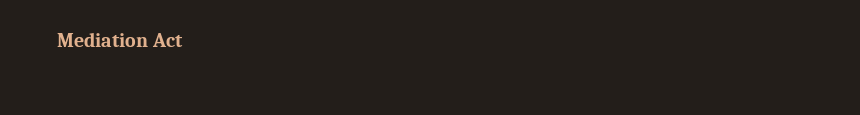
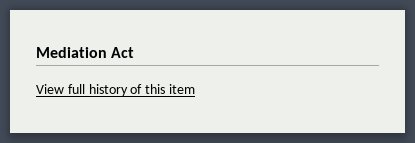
(184, 40) none -> [36,84,195,96] // View full history of this item

